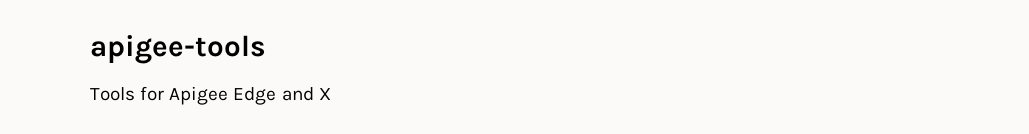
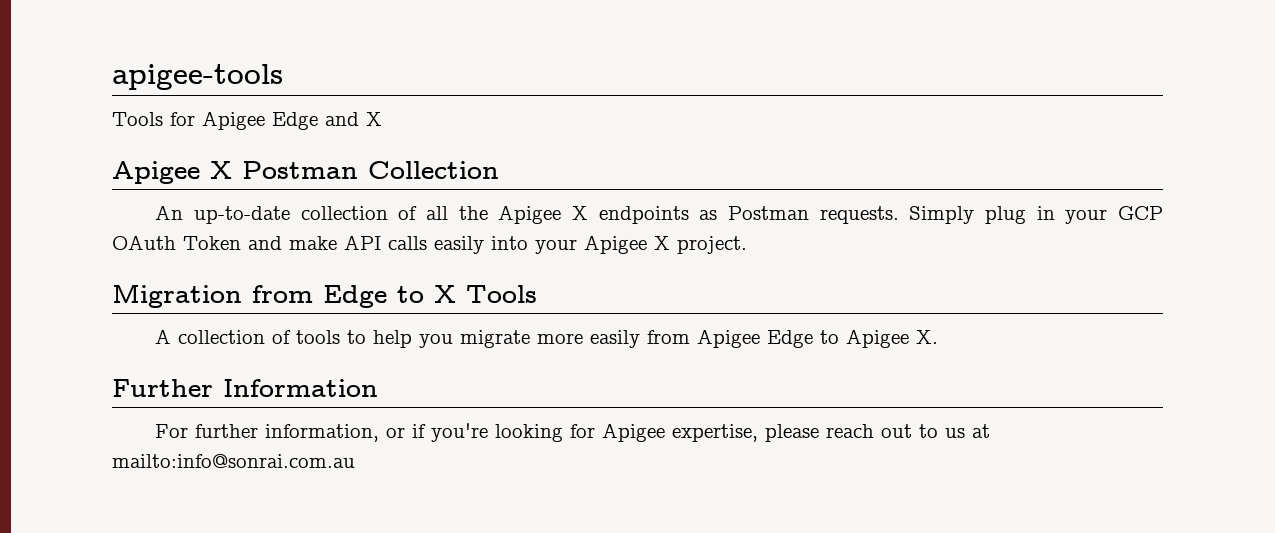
(331, 94) none -> [112,161,499,184] [155,205,1163,224] [112,235,747,254] [112,284,537,308] [155,329,939,348] [112,379,378,397] [155,423,991,442] [112,454,355,468] // Apigee X Postman Collection // An up-to-date collection of all the Apigee X endpoints as Postman requests. Simply plug in your GCP OAuth Token and make API calls easily into your Apigee X project. // Migration from Edge to X Tools // A collection of tools to help you migrate more easily from Apigee Edge to Apigee X. // Further Information // For further information, or if you're looking for Apigee expertise, please reach out to us at mailto:info@sonrai.com.au

